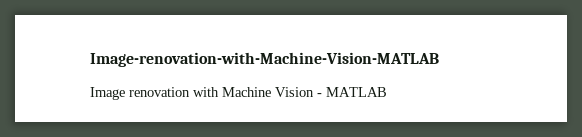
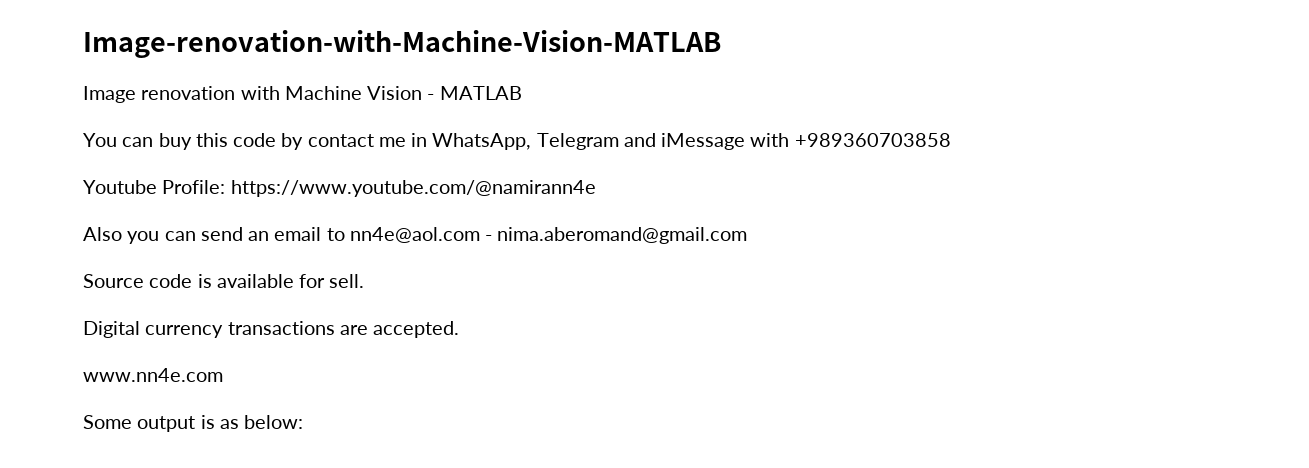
(387, 92) none -> [83,133,951,150] [83,180,596,197] [83,227,748,244] [83,274,365,288] [83,321,460,338] [83,368,223,382] [83,415,304,432] // You can buy this code by contact me in WhatsApp, Telegram and iMessage with +989360703858 // Youtube Profile: https://www.youtube.com/@namirann4e // Also you can send an email to nn4e@aol.com - nima.aberomand@gmail.com // Source code is available for sell. // Digital currency transactions are accepted. // www.nn4e.com // Some output is as below:

